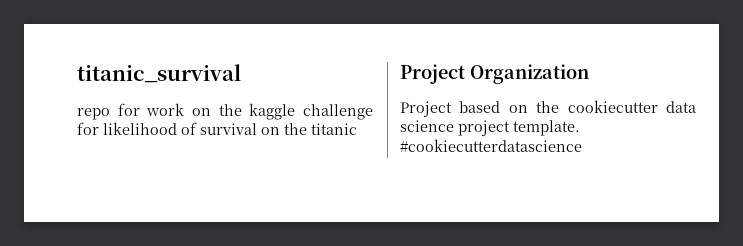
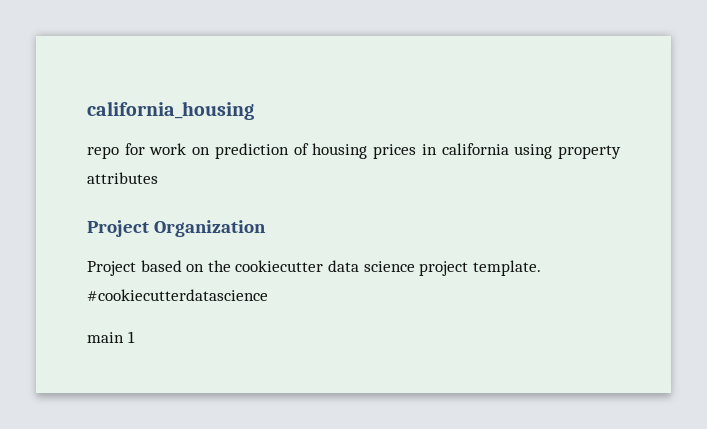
[77,64,241,83] titanic_survival -> [87,101,254,120] california_housing
[218,103,373,120] [77,122,357,135] the kaggle challenge for likelihood of survival on the titanic -> [214,143,622,159] [87,172,158,184] prediction of housing prices in california using property attributes
(582, 145) none -> [87,331,135,343] // main 1

